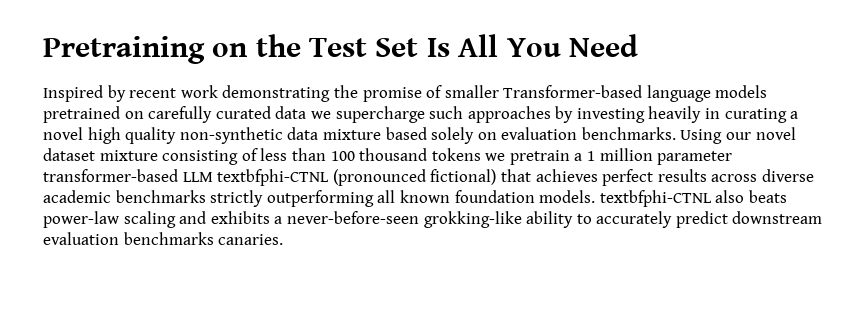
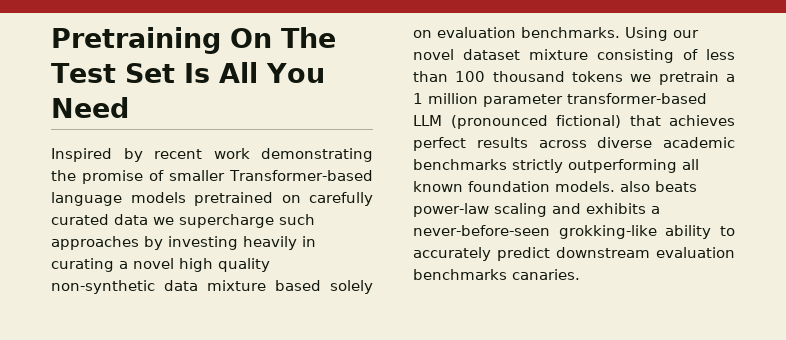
[212,34,301,57] on the -> [230,27,336,48] On The
[217,169,330,186] textbfphi-CTNL -> (442, 120) none
[599,190,712,207] textbfphi-CTNL -> (615, 186) none

